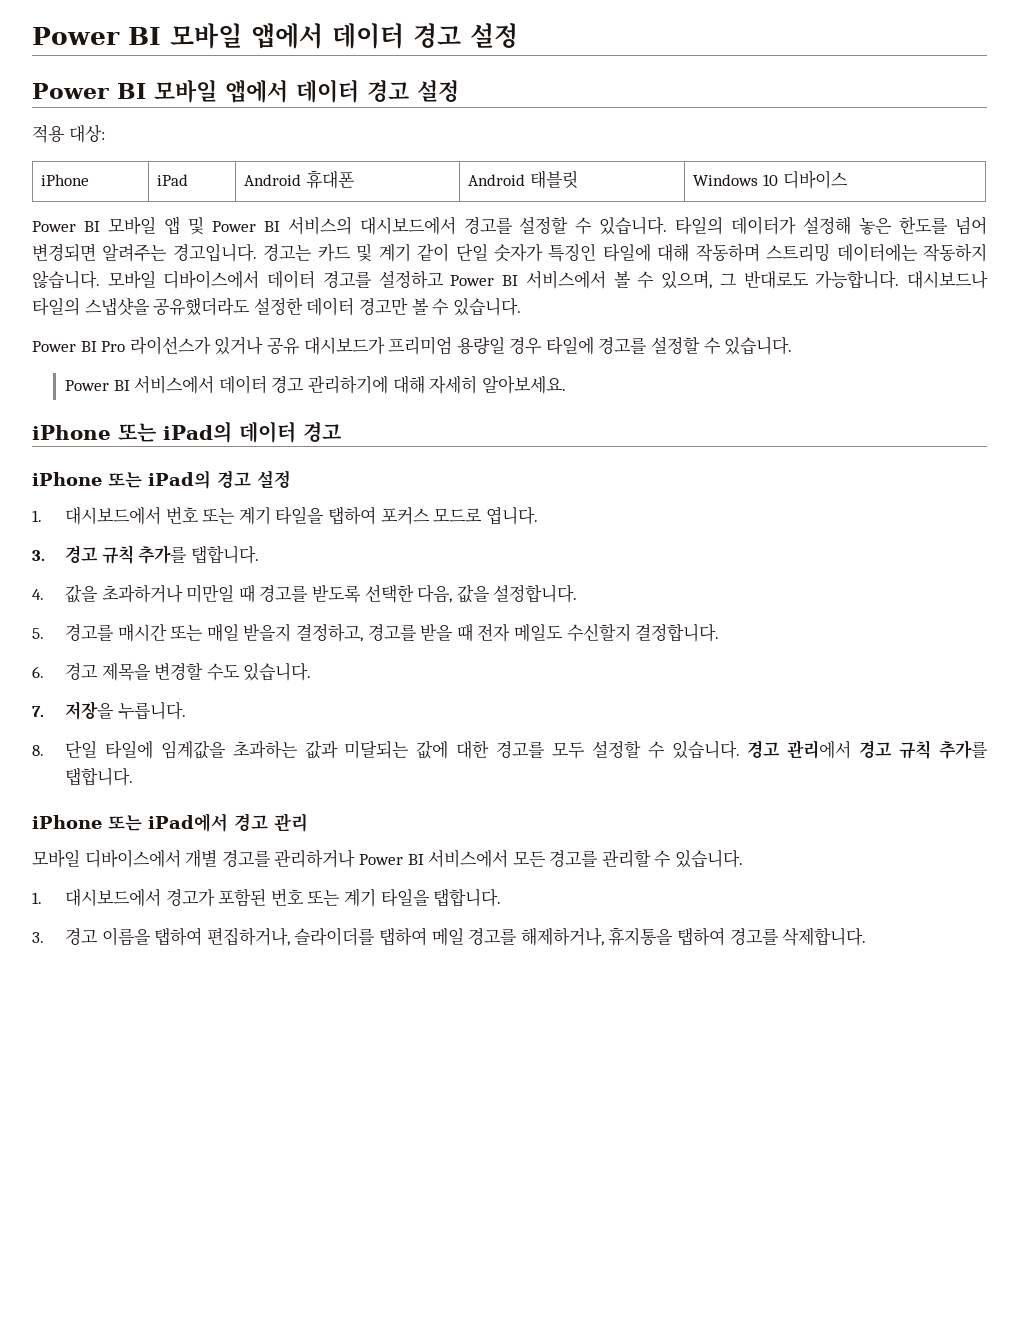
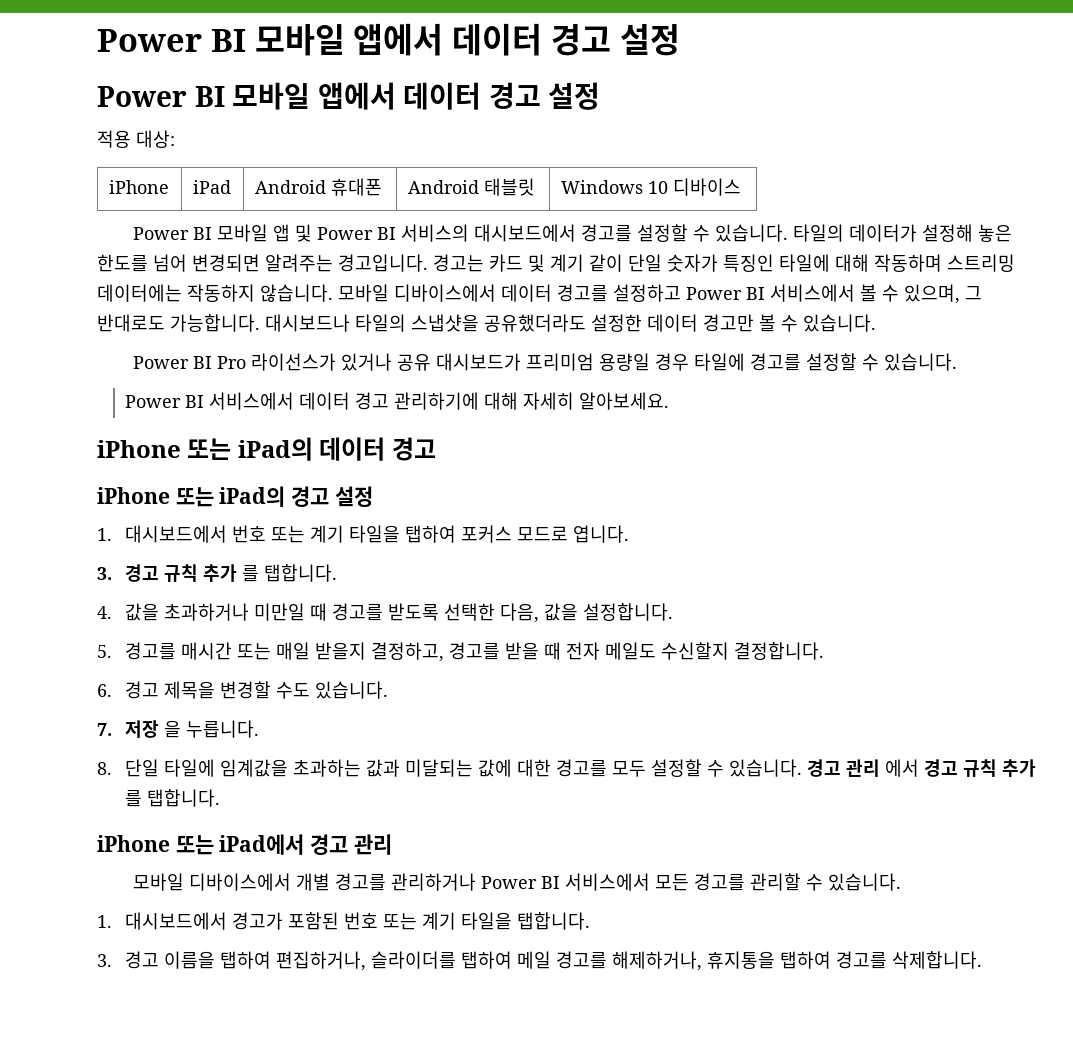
[138,545,188,564] 추가를 -> [203,564,260,582] 추가 를
[65,701,115,720] 저장을 -> [125,720,182,738] 저장 을
[787,740,988,759] 관리에서 경고 규칙 추가를 -> [846,759,1037,777] [125,790,143,807] 관리 에서 경고 규칙 추가 를

